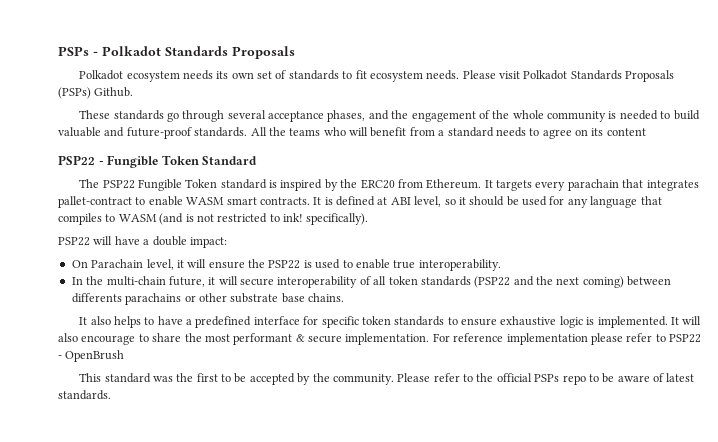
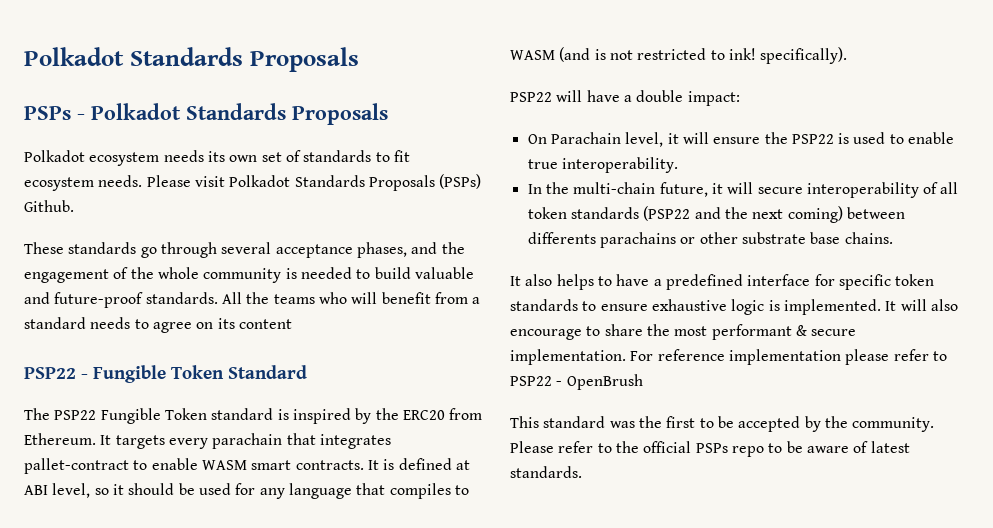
(58, 51) none -> [24,47,359,72] Polkadot Standards Proposals //

